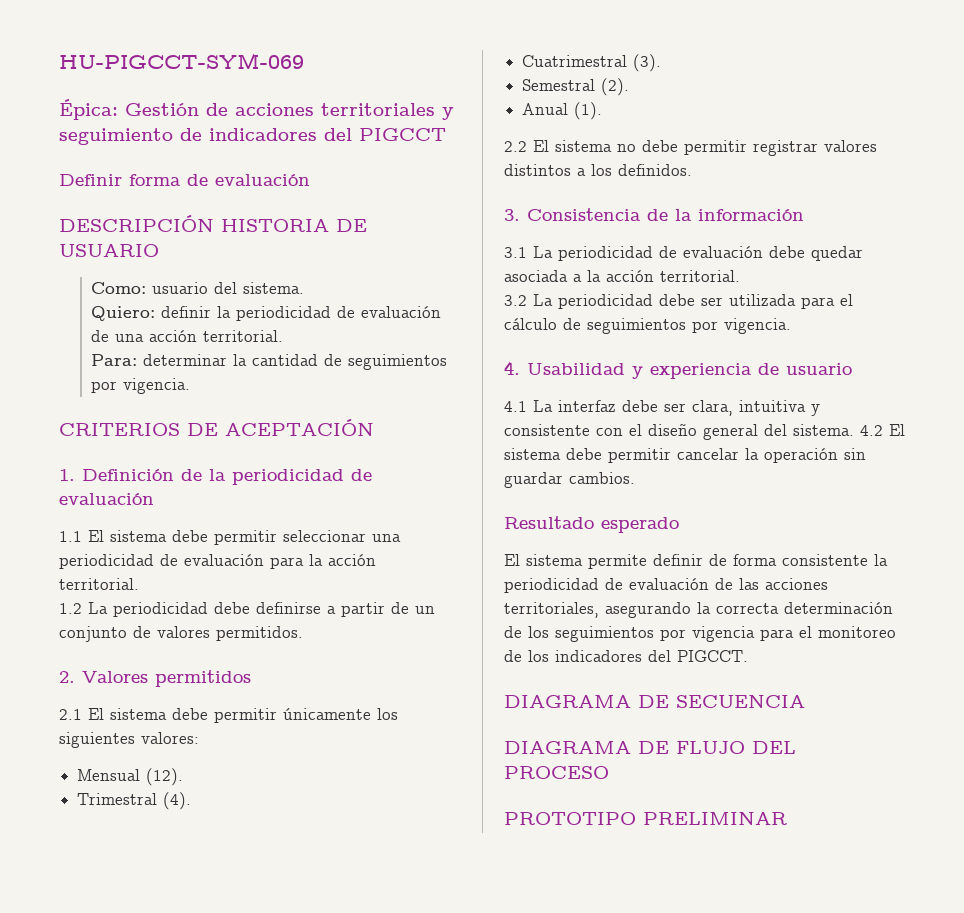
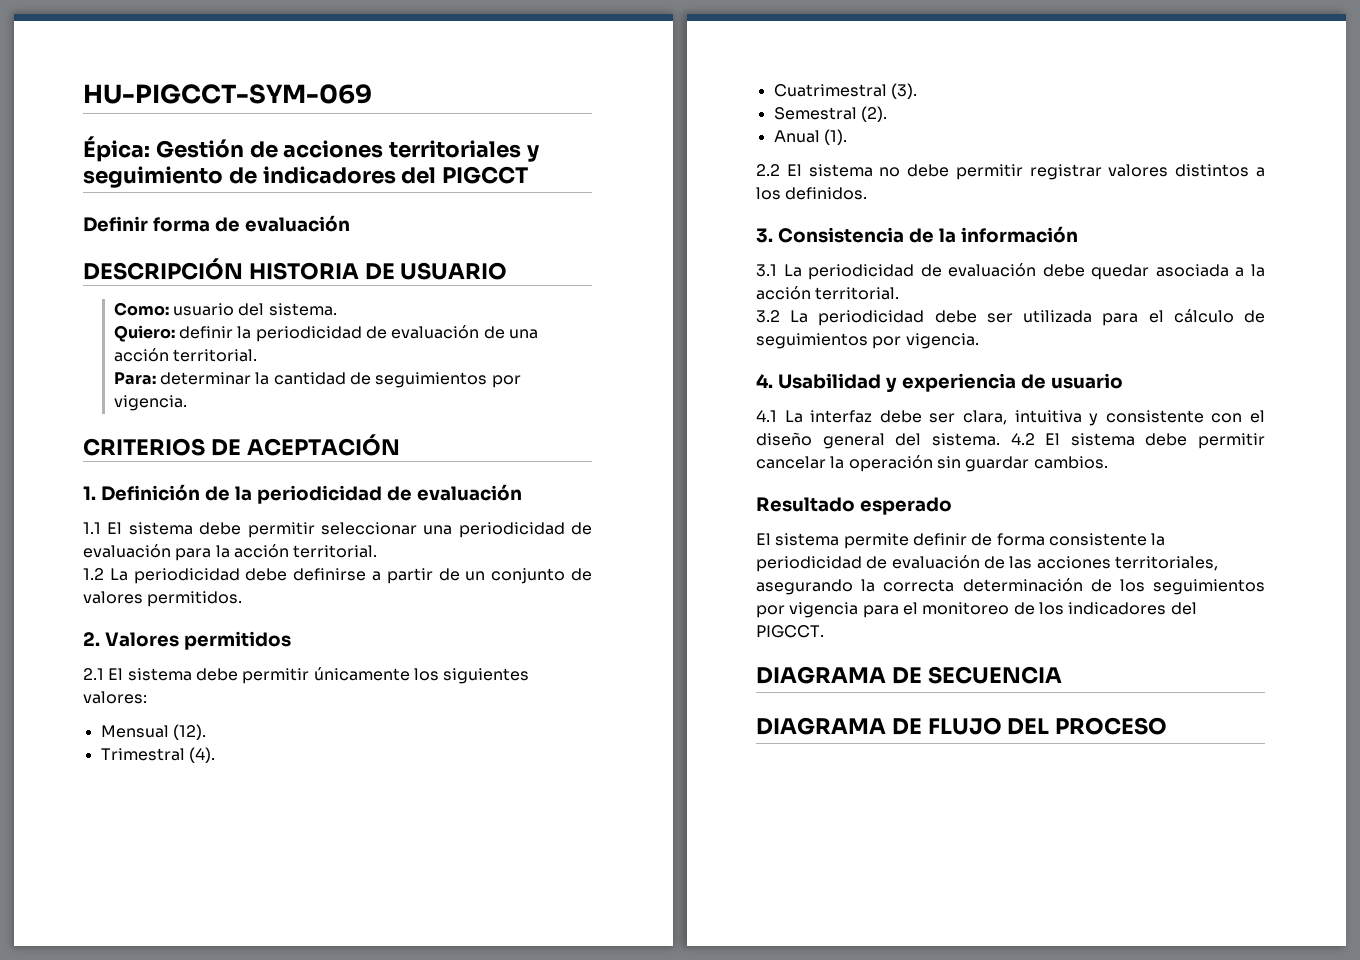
[504,812,787,825] // PROTOTIPO PRELIMINAR -> (1168, 726) none

